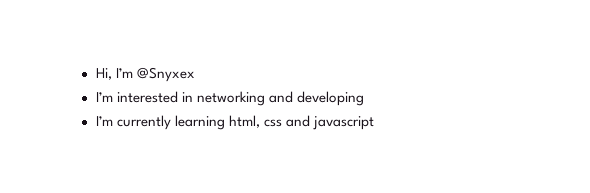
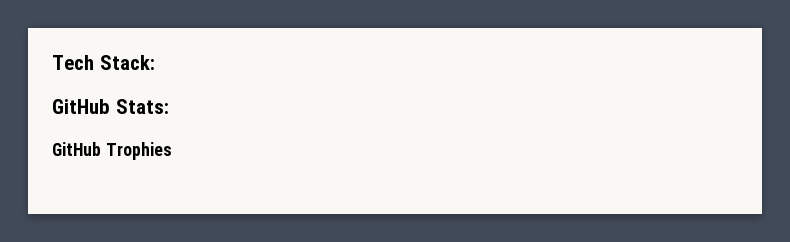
[95,67,195,82] [95,91,364,106] [95,115,374,130] Hi, I’m @Snyxex // I’m interested in networking and developing // I’m currently learning html, css and javascript -> [52,55,155,70] [52,99,169,114] [52,142,172,160] Tech Stack: // GitHub Stats: // GitHub Trophies

